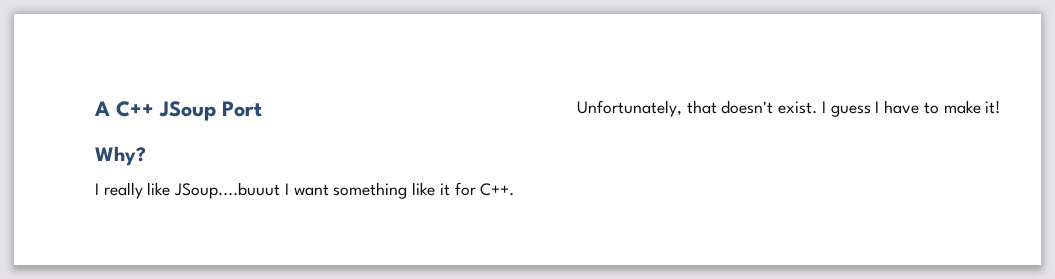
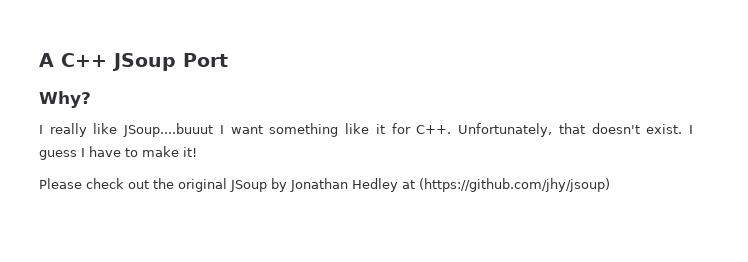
(1001, 107) none -> [39,178,610,192] // Please check out the original JSoup by Jonathan Hedley at (https://github.com/jhy/jsoup)

